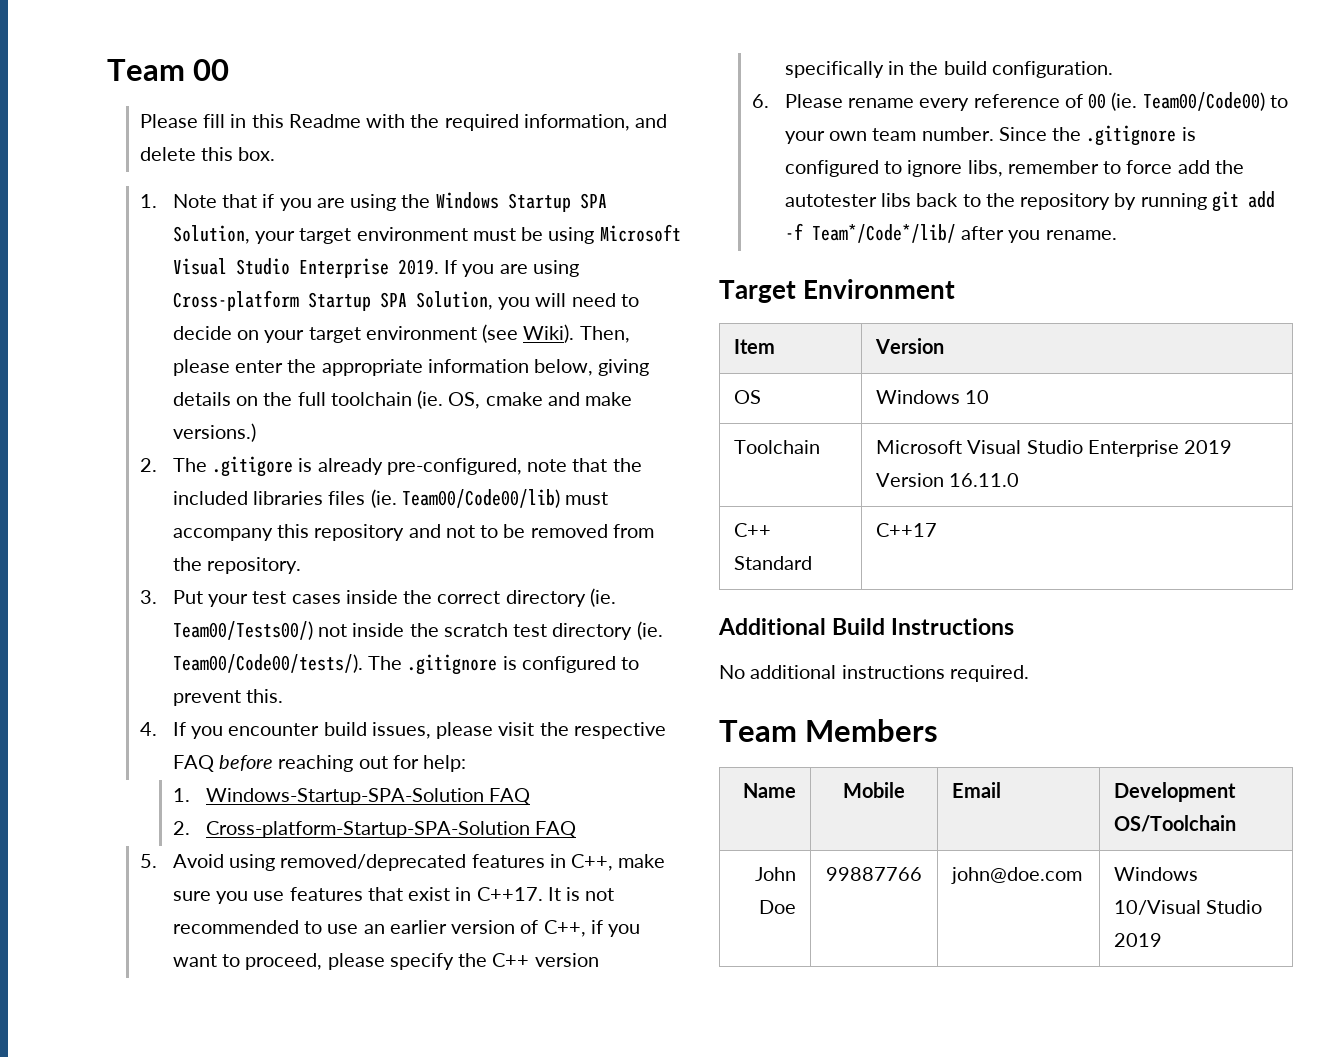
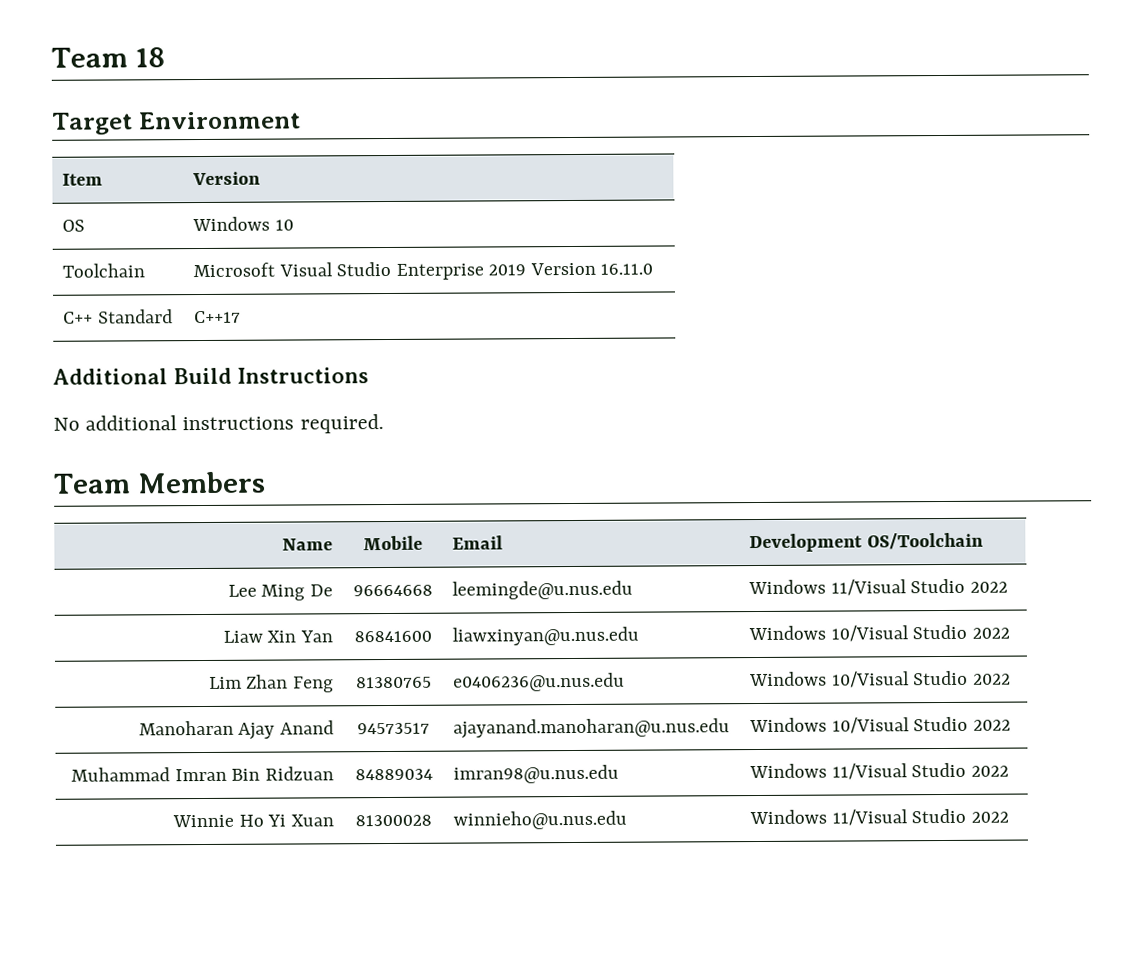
[107,59,230,81] [139,114,668,131] [139,147,276,161] [139,192,607,212] [172,224,681,244] [172,258,579,278] [172,290,639,311] [172,324,630,343] [172,359,650,376] [172,390,633,409] [172,423,256,442] [139,456,642,477] [172,489,609,508] [172,524,654,541] [172,557,302,574] [139,588,616,607] [172,621,663,640] [172,654,640,675] [172,689,284,706] [139,722,666,739] [172,755,467,772] [172,788,530,805] [172,821,576,838] [139,854,666,871] [172,887,615,904] [172,920,641,937] [172,953,599,970] [784,61,1113,78] [751,92,1288,111] [784,125,1196,146] [784,160,1244,177] [784,191,1275,212] [784,223,1117,243] Team 00 // Please fill in this Readme with the required information, and delete this box. // 1. Note that if you are using the Windows Startup SPA Solution, your target environment must be using Microsoft Visual Studio Enterprise 2019. If you are using Cross-platform Startup SPA Solution, you will need to decide on your target environment (see Wiki). Then, please enter the appropriate information below, giving details on the full toolchain (ie. OS, cmake and make versions.) // 2. The .gitigore is already pre-configured, note that the included libraries files (ie. Team00/Code00/lib) must accompany this repository and not to be removed from the repository. // 3. Put your test cases inside the correct directory (ie. Team00/Tests00/) not inside the scratch test directory (ie. Team00/Code00/tests/). The .gitignore is configured to prevent this. // 4. If you encounter build issues, please visit the respective FAQ before reaching out for help: // 1. Windows-Startup-SPA-Solution FAQ // 2. Cross-platform-Startup-SPA-Solution FAQ // 5. Avoid using removed/deprecated features in C++, make sure you use features that exist in C++17. It is not recommended to use an earlier version of C++, if you want to proceed, please specify the C++ version specifically in the build configuration. // 6. Please rename every reference of 00 (ie. Team00/Code00) to your own team number. Since the .gitignore is configured to ignore libs, remember to force add the autotester libs back to the repository by running git add -f Team*/Code*/lib/ after you rename. -> [51,47,165,68] Team 18
[754,867,796,881] [758,900,796,914] [826,867,922,881] [951,867,1083,884] [1114,867,1199,881] [1114,900,1263,915] [1114,933,1163,947] John Doe | 99887766 | john@doe.com | Windows 10/Visual Studio 2019 -> [227,584,333,601] [352,584,433,597] [452,580,634,600] [748,578,1008,596] [222,630,333,643] [353,630,432,643] [452,626,640,646] [748,624,1010,642] [208,674,334,693] [355,676,432,689] [453,672,626,692] [749,670,1011,688] [138,720,334,740] [357,722,430,735] [453,718,731,739] [749,716,1011,734] [71,766,334,782] [354,768,433,781] [453,764,620,784] [749,762,1009,780] [172,814,334,828] [355,814,432,827] [453,810,628,830] [749,808,1009,826] Lee Ming De | 96664668 | leemingde@u.nus.edu | Windows 11/Visual Studio 2022 // Liaw Xin Yan | 86841600 | liawxinyan@u.nus.edu | Windows 10/Visual Studio 2022 // Lim Zhan Feng | 81380765 | e0406236@u.nus.edu | Windows 10/Visual Studio 2022 // Manoharan Ajay Anand | 94573517 | ajayanand.manoharan@u.nus.edu | Windows 10/Visual Studio 2022 // Muhammad Imran Bin Ridzuan | 84889034 | imran98@u.nus.edu | Windows 11/Visual Studio 2022 // Winnie Ho Yi Xuan | 81300028 | winnieho@u.nus.edu | Windows 11/Visual Studio 2022

